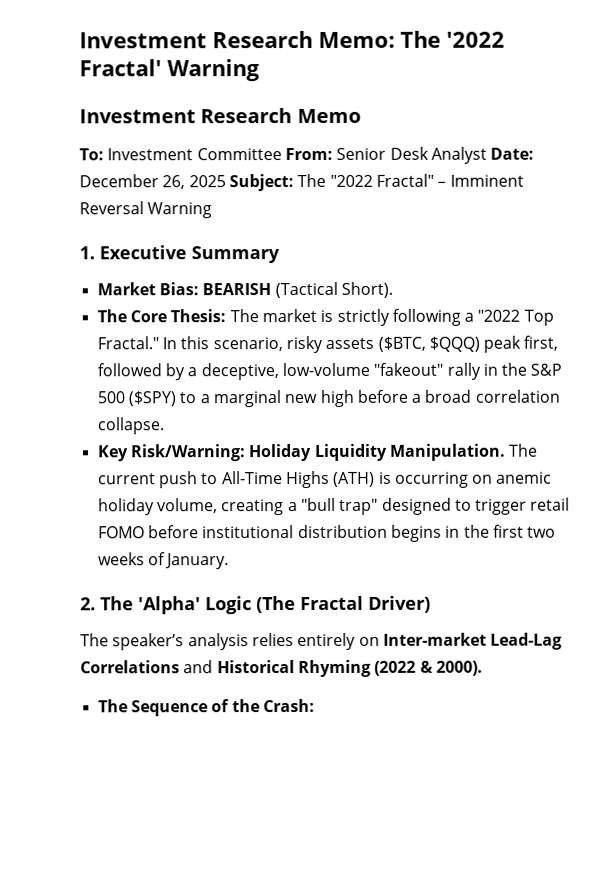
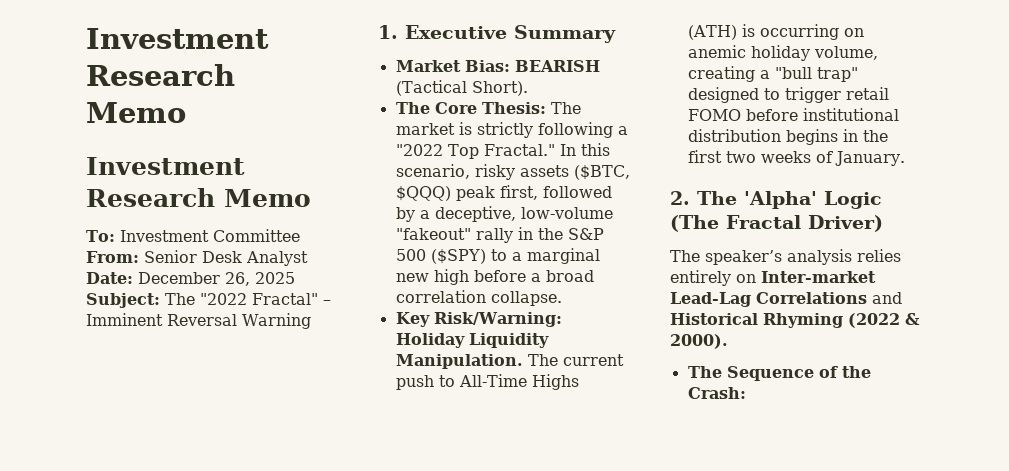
[79,30,505,49] [79,59,260,82] Investment Research Memo: The '2022 Fractal' Warning -> [86,28,269,49] [86,64,235,86] [86,102,186,123] Investment Research Memo

